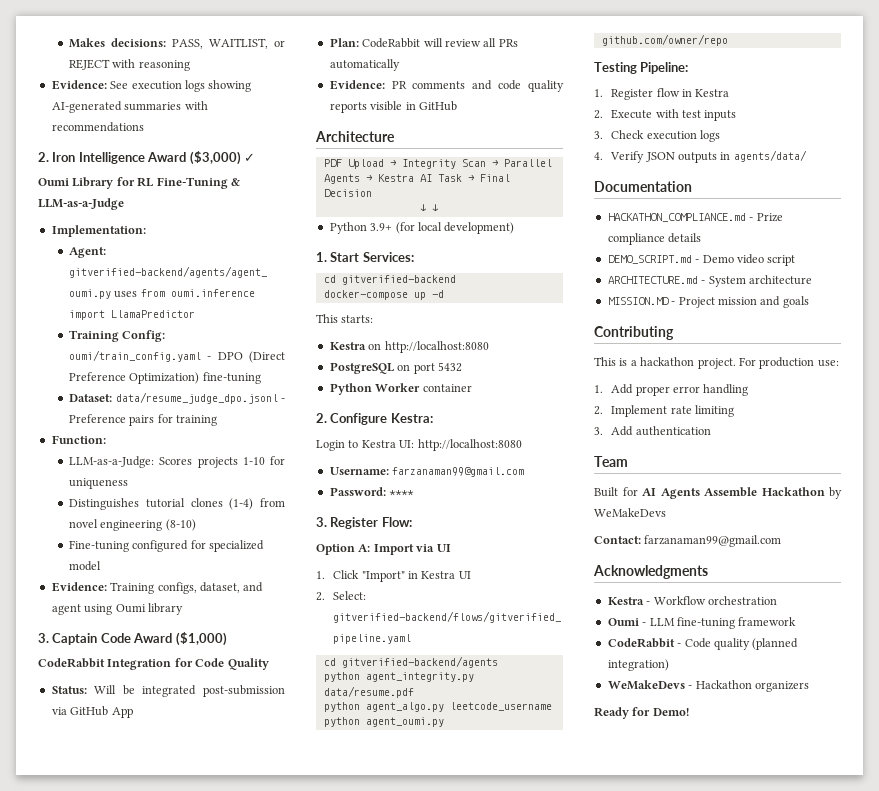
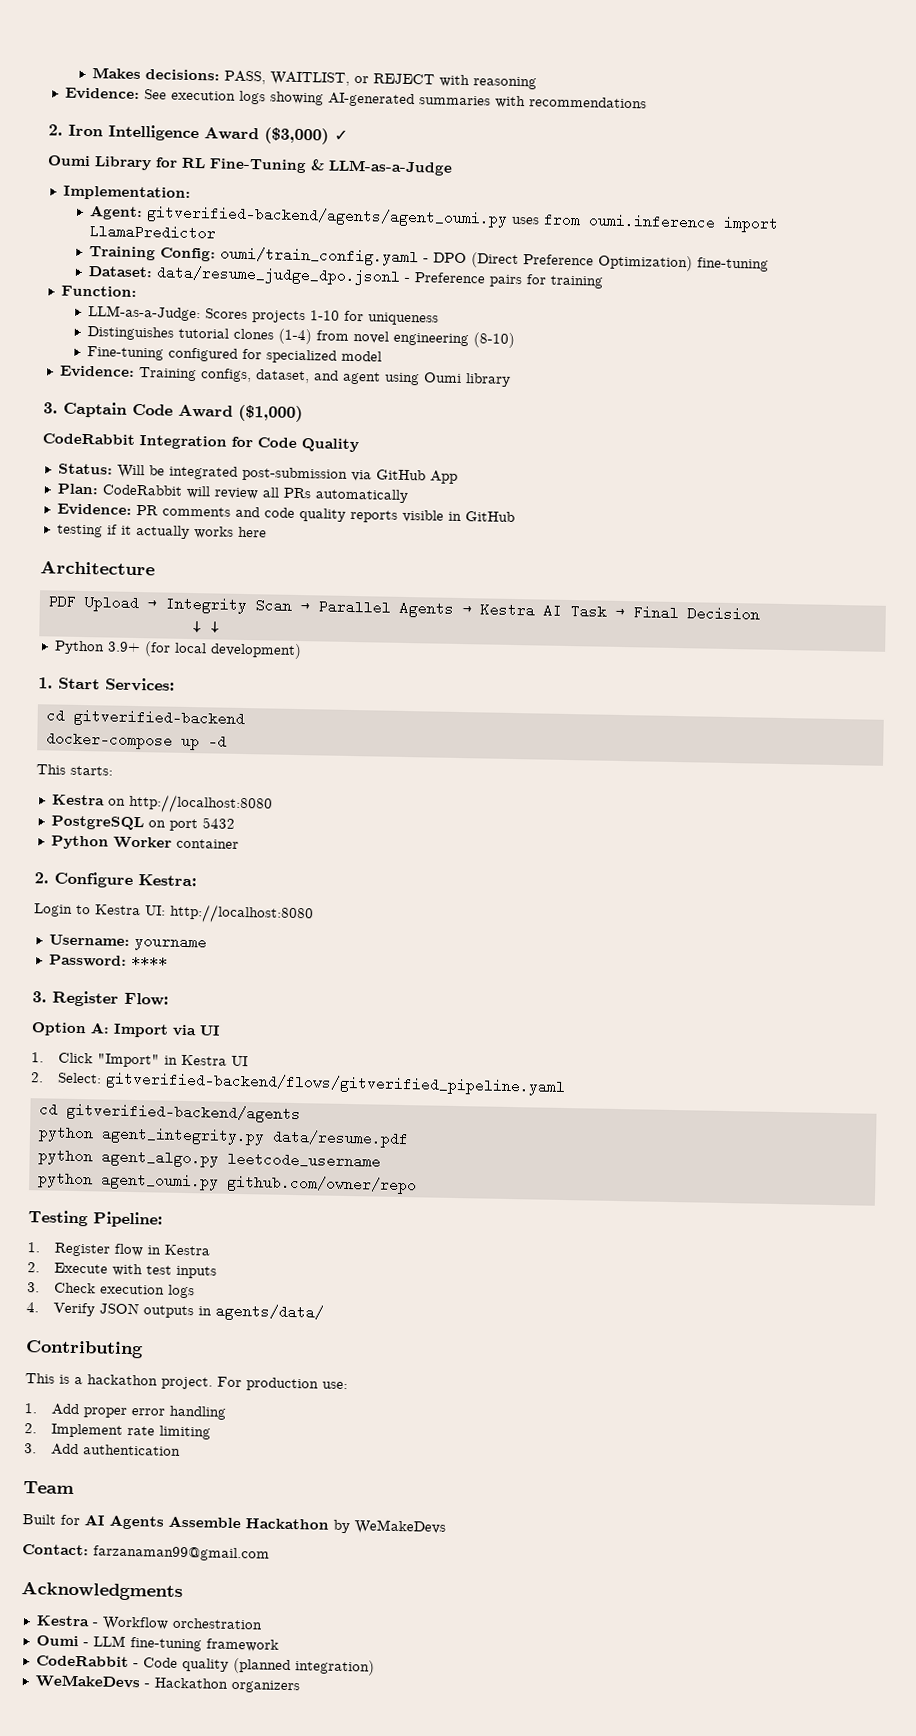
(457, 106) none -> [56,524,267,539] // testing if it actually works here
[392,467,525,477] farzanaman99@gmail.com -> [133,934,207,952] yourname
[594,181,692,192] [607,213,783,222] [607,233,702,245] [607,254,796,266] [607,275,812,287] [607,296,809,308] // Documentation // HACKATHON_COMPLIANCE.md - Prize compliance details // DEMO_SCRIPT.md - Demo video script // ARCHITECTURE.md - System architecture // MISSION.MD - Project mission and goals -> (325, 1312) none
[594,707,689,719] // Ready for Demo! -> (300, 1686) none

